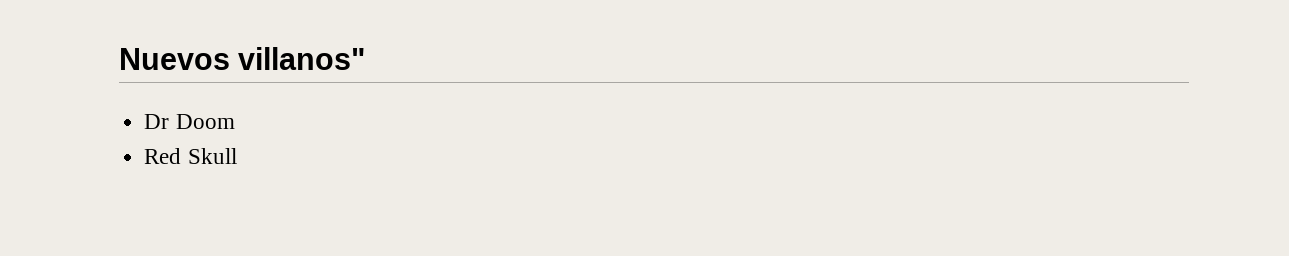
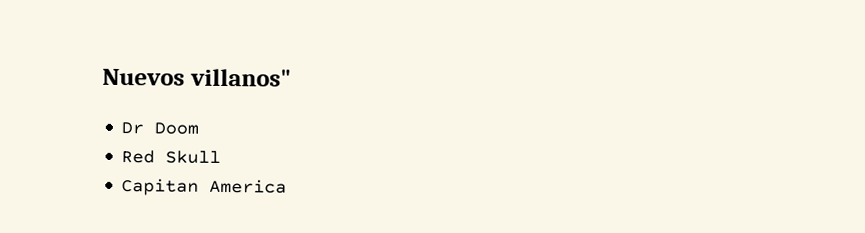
(237, 156) none -> [121,178,288,196] // Capitan America

